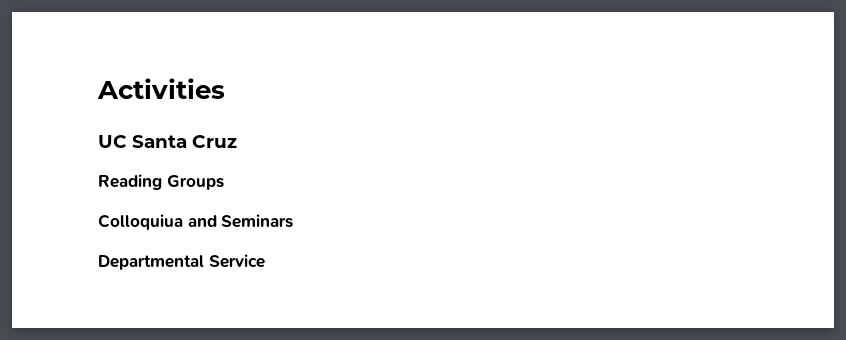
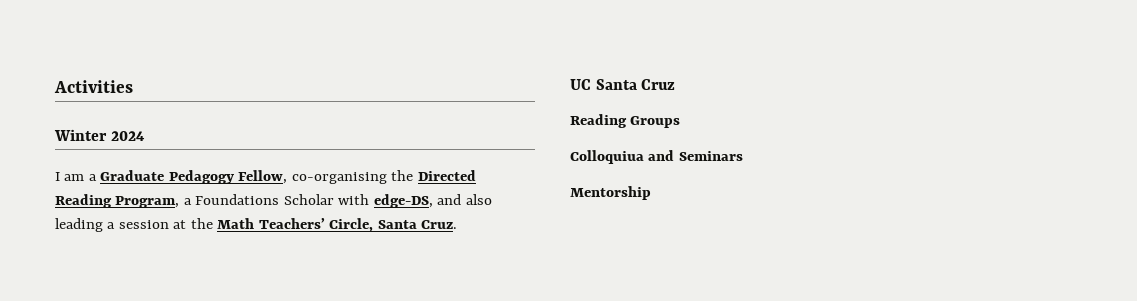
(225, 88) none -> [54,129,145,141] [55,170,476,184] [55,194,492,208] [55,218,458,232] // Winter 2024 // I am a Graduate Pedagogy Fellow, co-organising the Directed Reading Program, a Foundations Scholar with edge-DS, and also leading a session at the Math Teachers’ Circle, Santa Cruz.
[98,254,265,270] Departmental Service -> [570,186,651,200] Mentorship

